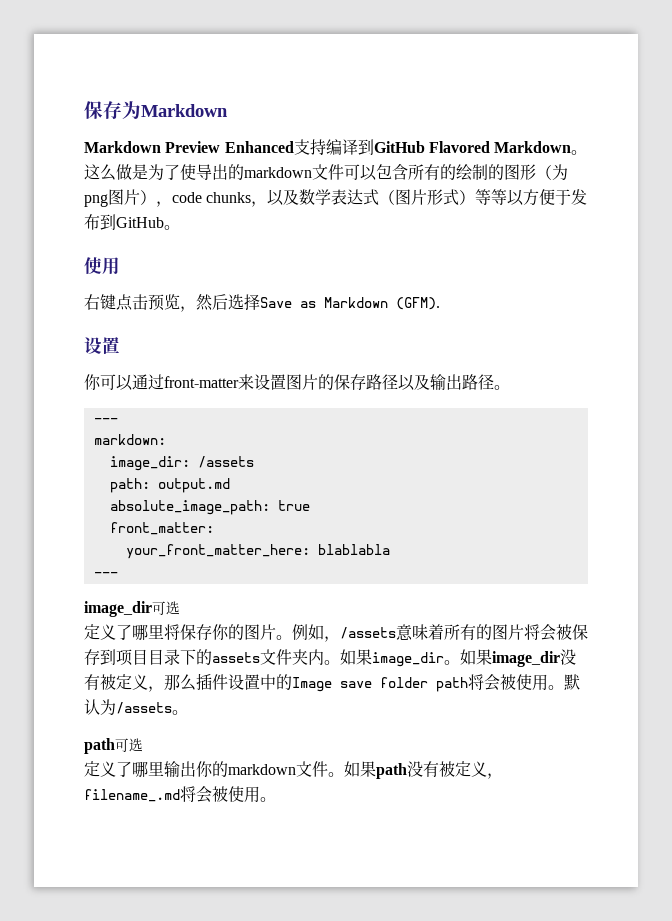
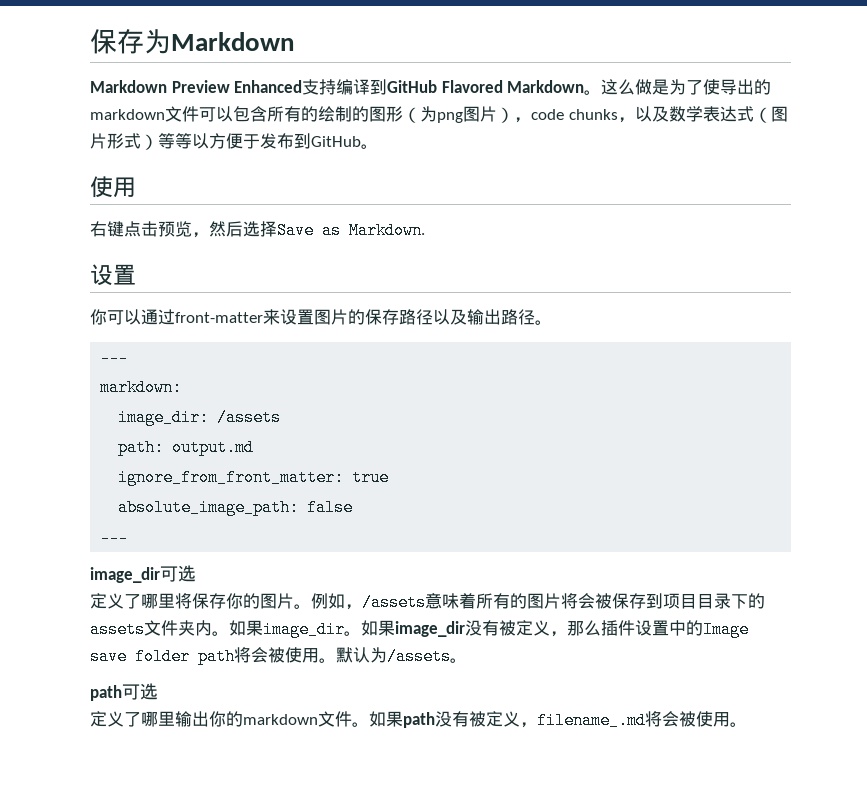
[324,297,440,310] Markdown (GFM). -> [349,222,425,239] Markdown.
[109,500,270,515] absolute_image_path: -> [118,469,345,486] ignore_from_front_matter:
[109,522,214,535] [125,544,390,559] front_matter: // your_front_matter_here: blablabla -> [118,499,354,516] absolute_image_path: false

